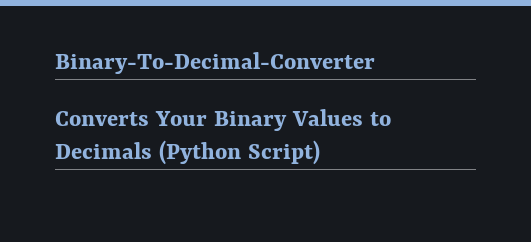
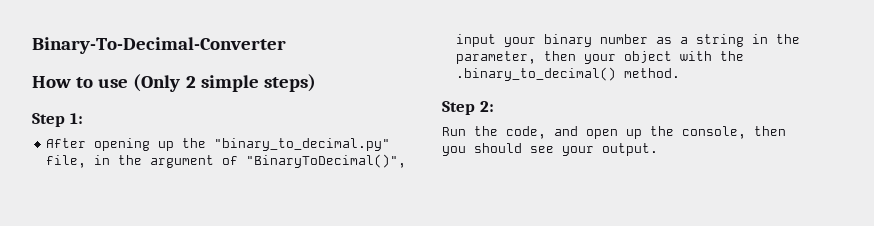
[55,109,392,131] [55,140,321,165] Converts Your Binary Values to Decimals (Python Script) -> [32,74,316,92] [32,113,83,127] [46,138,391,151] [46,154,407,168] [456,34,801,47] [456,51,745,64] [456,67,681,81] [442,101,494,115] [442,126,786,139] [442,143,658,156] How to use (Only 2 simple steps) // Step 1: // After opening up the "binary_to_decimal.py" file, in the argument of "BinaryToDecimal()", input your binary number as a string in the parameter, then your object with the .binary_to_decimal() method. // Step 2: // Run the code, and open up the console, then you should see your output.

